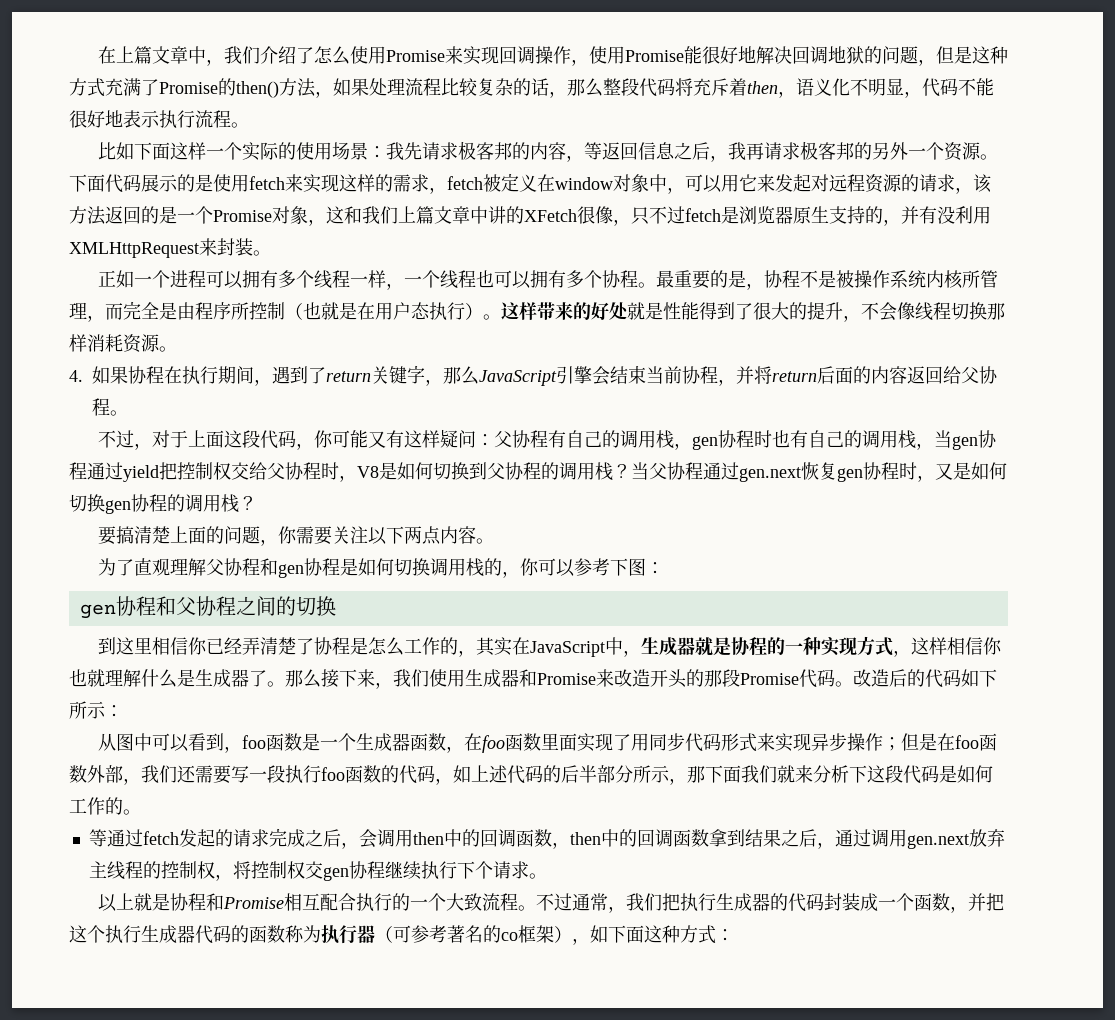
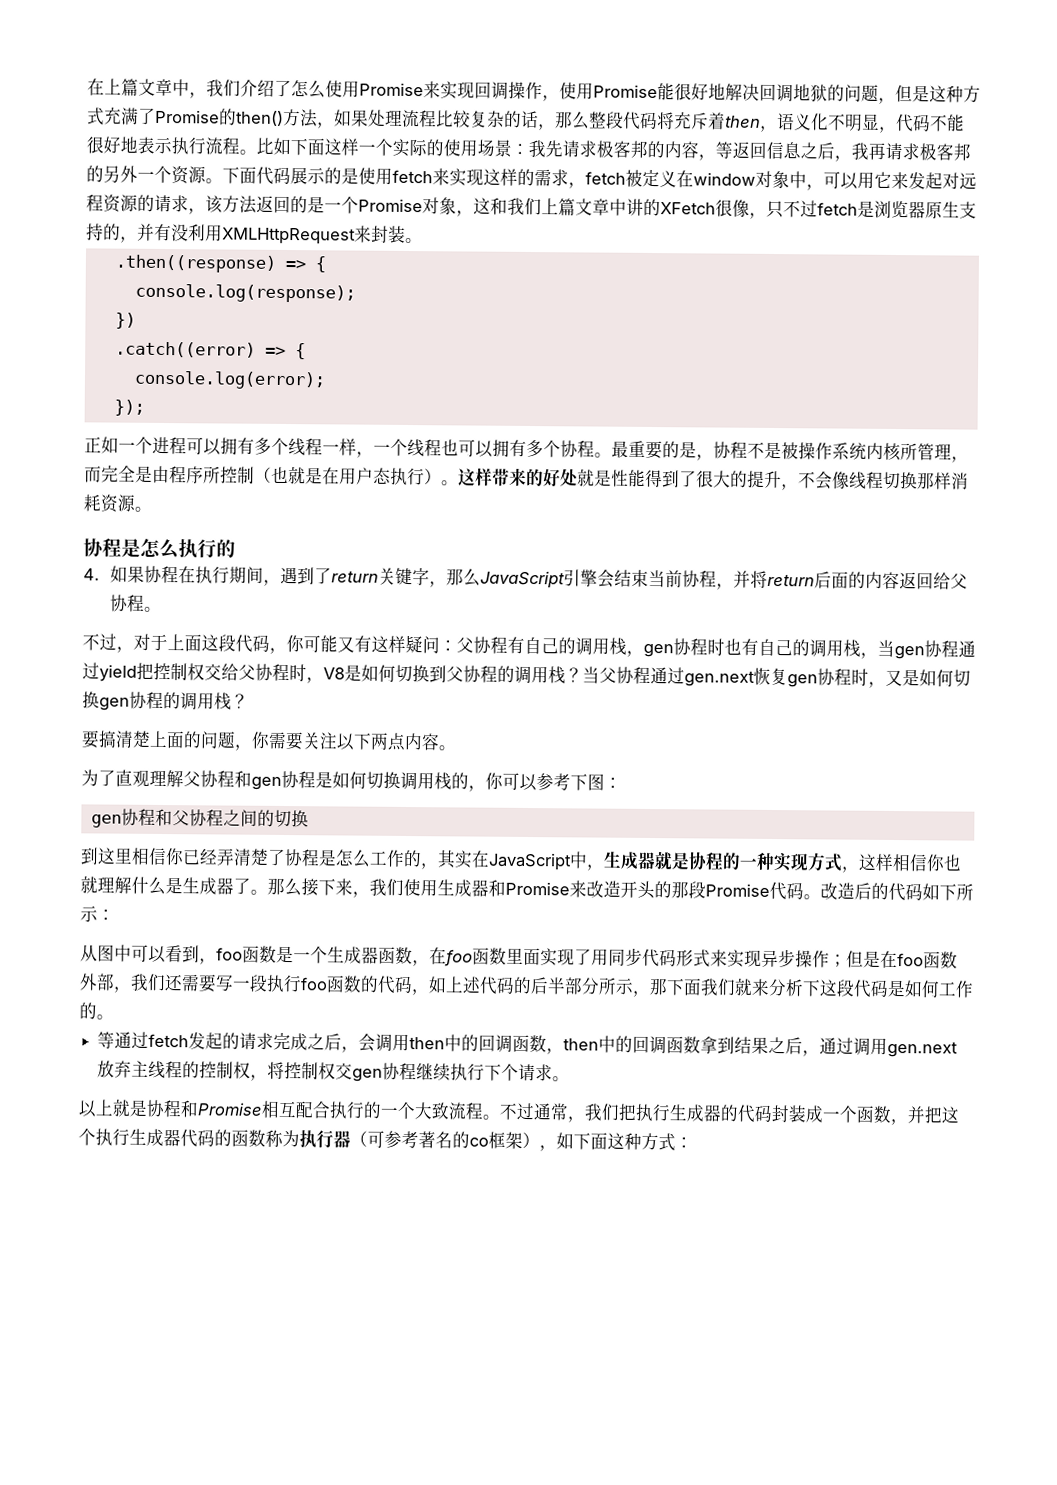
(249, 125) // -> (257, 152) none
(271, 253) none -> [114,254,326,273] [134,283,356,303] [114,312,136,329] [114,341,306,360] [133,370,326,390] [113,399,145,416] // .then((response) => { // console.log(response); // }) // .catch((error) => { // console.log(error); // });
(177, 349) none -> [83,538,236,559] // 协程是怎么执行的

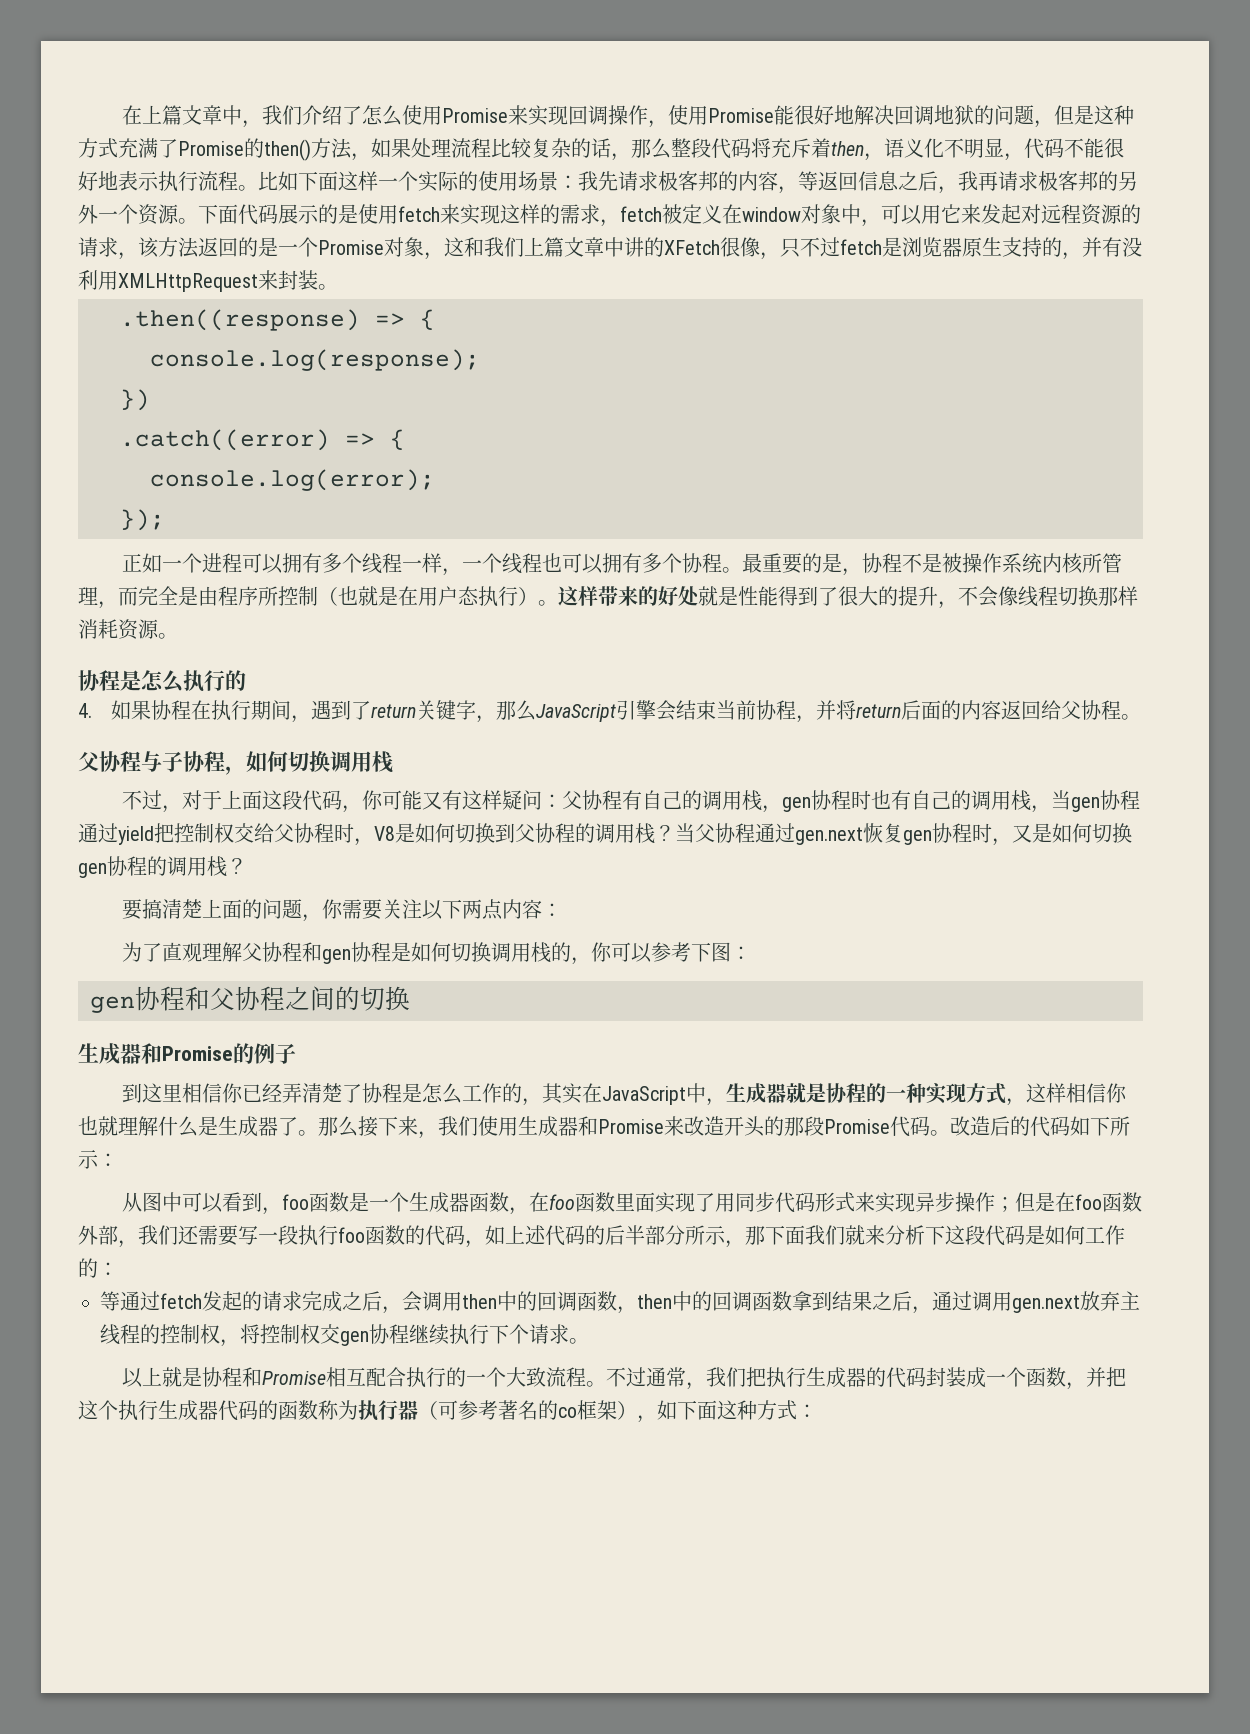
(162, 609) none -> [78,750,393,775] // 父协程与子协程，如何切换调用栈
[438,745,456,751] 。 -> [541,903,562,917] ：
(309, 819) none -> [78,1043,296,1065] // 生成器和Promise的例子
[96,1014,114,1020] 。 -> [98,1262,118,1276] ：

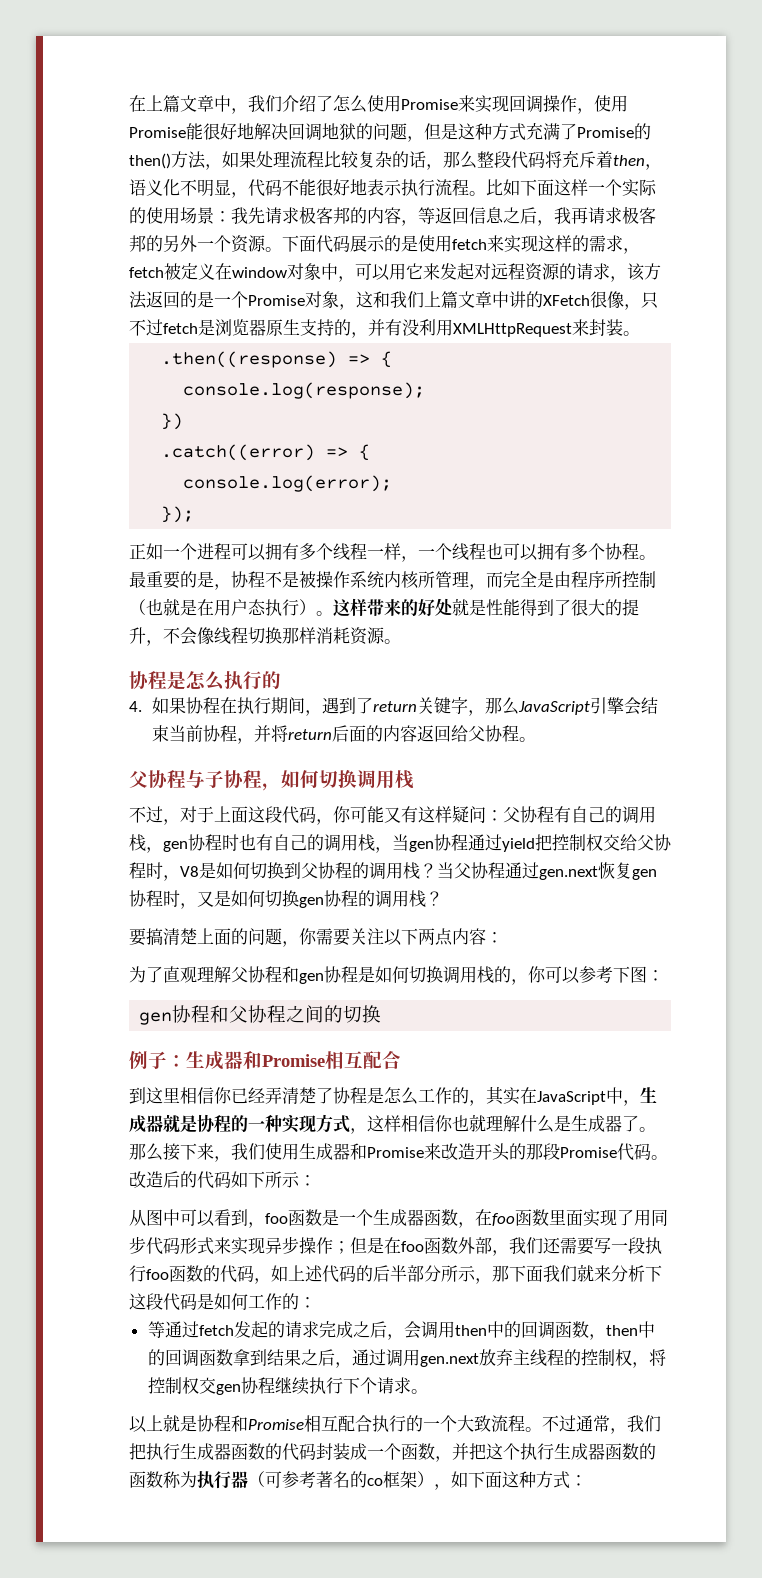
[78,1043,296,1065] 生成器和Promise的例子 -> [129,1051,401,1070] 例子：生成器和Promise相互配合
(866, 1377) none -> [231,1443,265,1460] 函数
[218,1400,258,1421] 代码 -> [605,1443,639,1460] 函数

